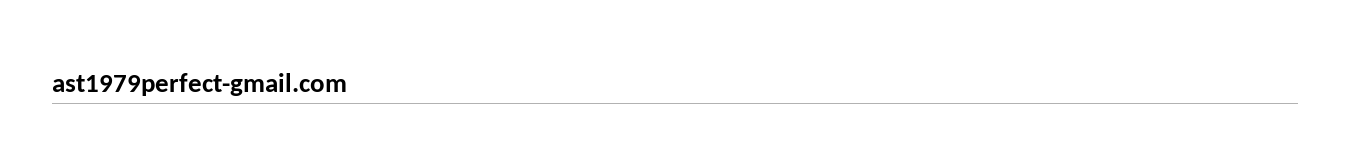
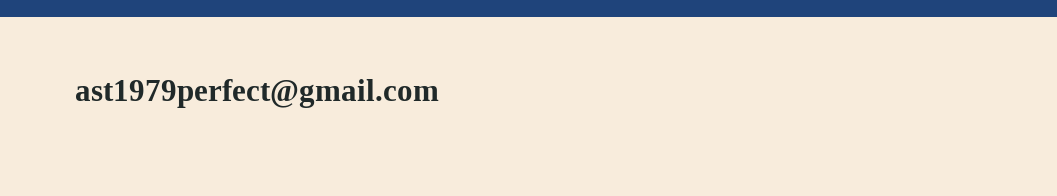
[52,73,347,96] ast1979perfect-gmail.com -> [75,79,439,108] ast1979perfect@gmail.com

